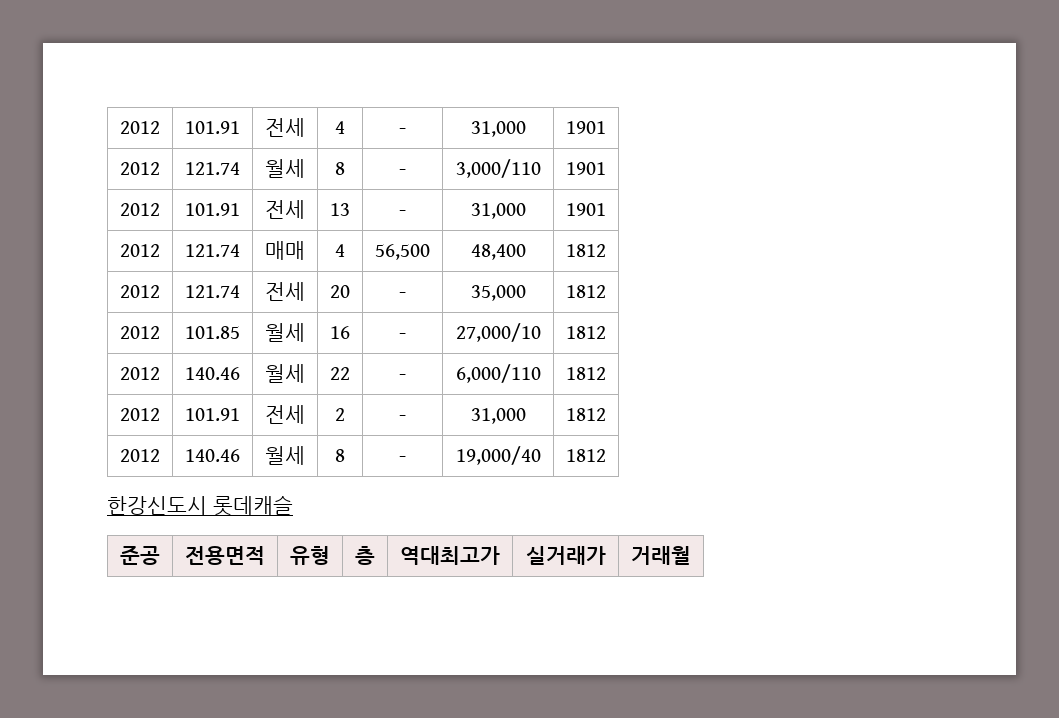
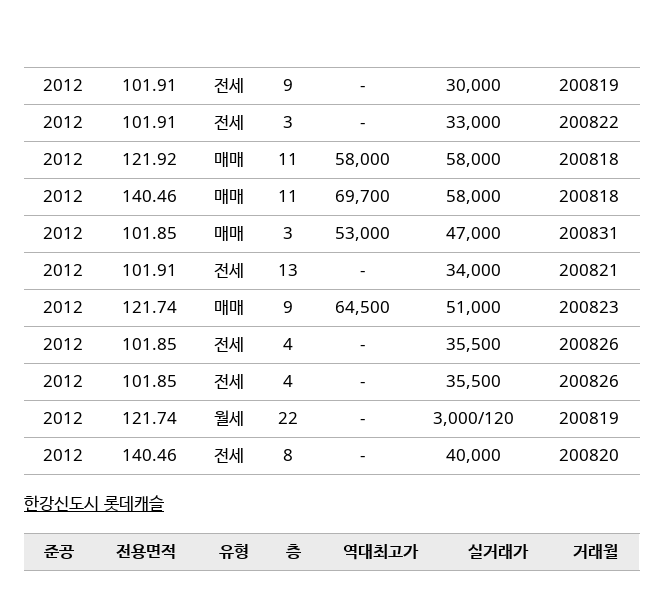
[120,121,160,134] [185,121,240,134] [265,118,305,137] [335,121,345,134] [399,128,406,134] [470,121,526,137] [566,121,606,134] [120,162,160,175] [185,162,240,175] [265,159,305,178] [335,162,345,175] [399,169,406,175] [455,159,541,178] [566,162,606,175] 2012 | 101.91 | 전세 | 4 | - | 31,000 | 1901 // 2012 | 121.74 | 월세 | 8 | - | 3,000/110 | 1901 -> [43,79,83,91] [121,79,177,91] [214,78,244,93] [283,79,293,91] [359,85,365,91] [446,79,501,93] [558,79,619,91] [43,116,83,128] [121,116,177,128] [214,115,244,130] [283,116,293,128] [359,122,365,128] [446,116,501,130] [558,116,619,128] [43,153,83,165] [121,153,177,165] [214,152,244,167] [278,153,298,165] [334,153,390,167] [446,153,501,167] [558,153,619,165] [43,190,83,202] [121,190,177,202] [214,189,244,204] [278,190,298,202] [334,190,390,204] [446,190,501,204] [558,190,619,202] [43,227,83,239] [121,227,177,239] [214,226,244,241] [283,227,293,239] [334,227,390,241] [446,227,501,241] [558,227,619,239] 2012 | 101.91 | 전세 | 9 | - | 30,000 | 200819 // 2012 | 101.91 | 전세 | 3 | - | 33,000 | 200822 // 2012 | 121.92 | 매매 | 11 | 58,000 | 58,000 | 200818 // 2012 | 140.46 | 매매 | 11 | 69,700 | 58,000 | 200818 // 2012 | 101.85 | 매매 | 3 | 53,000 | 47,000 | 200831
[470,203,526,219] [566,203,606,216] 31,000 | 1901 -> [446,264,501,278] [558,264,619,276] 34,000 | 200821
[335,244,345,257] [375,244,430,260] [470,244,526,260] [566,244,606,257] [120,285,160,298] [185,285,240,298] [265,282,305,301] [330,285,350,298] [399,292,406,298] [470,285,526,301] [566,285,606,298] [120,326,160,339] [185,326,240,339] [265,323,305,342] [330,326,350,339] [399,333,406,339] [455,323,541,342] [566,326,606,339] [120,367,160,380] [185,367,240,380] [265,364,305,383] [330,367,350,380] [399,374,406,380] [455,364,541,383] [566,367,606,380] [120,408,160,421] [185,408,240,421] [265,405,305,424] [335,408,345,421] [399,415,406,421] [470,408,526,424] [566,408,606,421] [120,449,160,462] [185,449,240,462] [265,446,305,465] [335,449,345,462] [399,456,406,462] [455,446,541,465] [566,449,606,462] 4 | 56,500 | 48,400 | 1812 // 2012 | 121.74 | 전세 | 20 | - | 35,000 | 1812 // 2012 | 101.85 | 월세 | 16 | - | 27,000/10 | 1812 // 2012 | 140.46 | 월세 | 22 | - | 6,000/110 | 1812 // 2012 | 101.91 | 전세 | 2 | - | 31,000 | 1812 // 2012 | 140.46 | 월세 | 8 | - | 19,000/40 | 1812 -> [283,301,293,313] [334,301,390,315] [446,301,501,315] [558,301,619,313] [43,338,83,350] [121,338,177,350] [214,337,244,352] [283,338,293,350] [359,344,365,350] [446,338,501,352] [558,338,619,350] [43,375,83,387] [121,375,177,387] [214,374,244,389] [283,375,293,387] [359,381,365,387] [446,375,501,389] [558,375,619,387] [43,412,83,424] [121,412,177,424] [214,410,244,426] [278,412,298,424] [359,418,365,424] [433,412,514,426] [558,412,619,424] [43,449,83,461] [121,449,177,461] [214,448,244,463] [283,449,293,461] [359,455,365,461] [446,449,501,463] [558,449,619,461] 9 | 64,500 | 51,000 | 200823 // 2012 | 101.85 | 전세 | 4 | - | 35,500 | 200826 // 2012 | 101.85 | 전세 | 4 | - | 35,500 | 200826 // 2012 | 121.74 | 월세 | 22 | - | 3,000/120 | 200819 // 2012 | 140.46 | 전세 | 8 | - | 40,000 | 200820

